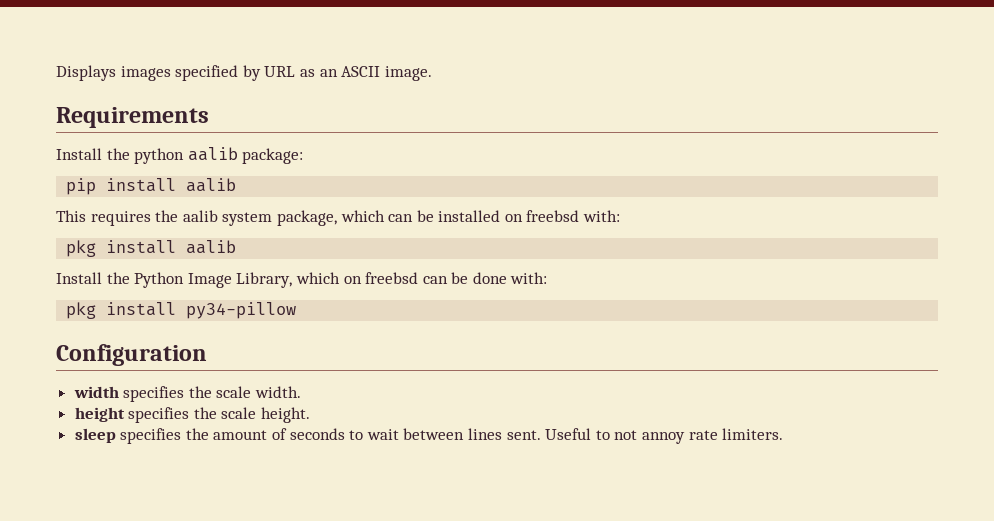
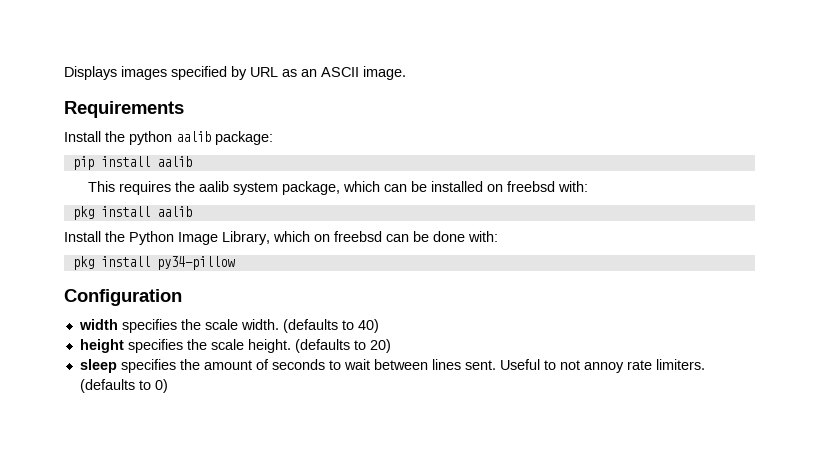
(302, 392) none -> [282,319,379,333] (defaults to 40)
(311, 415) none -> [294,339,391,353] (defaults to 20)
(784, 434) none -> [79,379,168,393] (defaults to 0)

